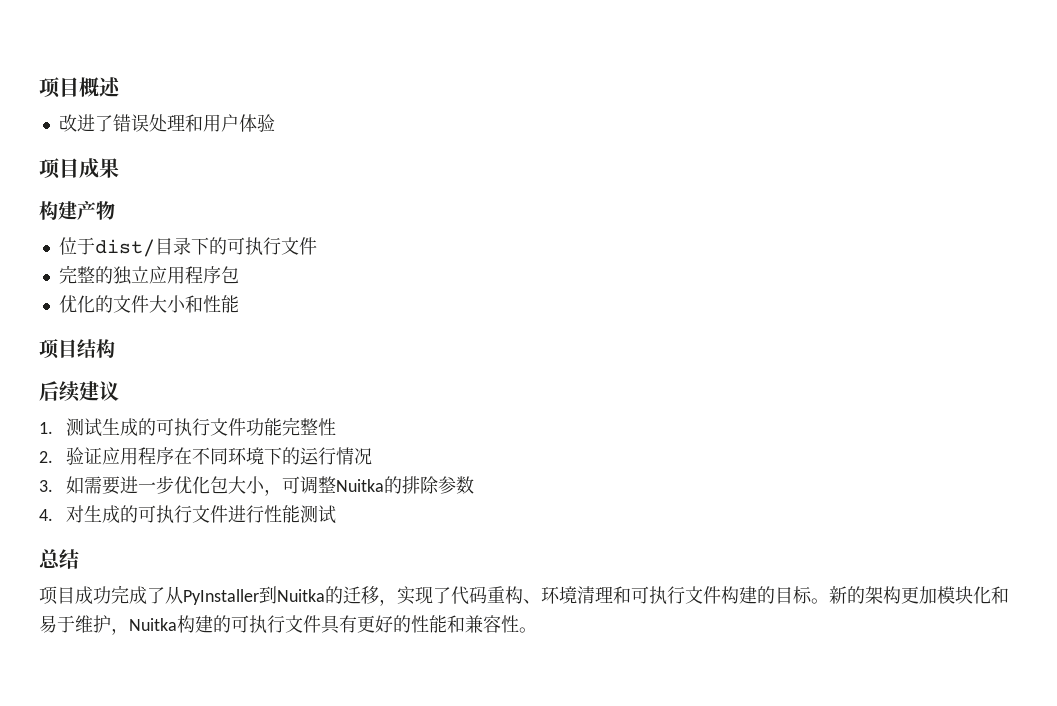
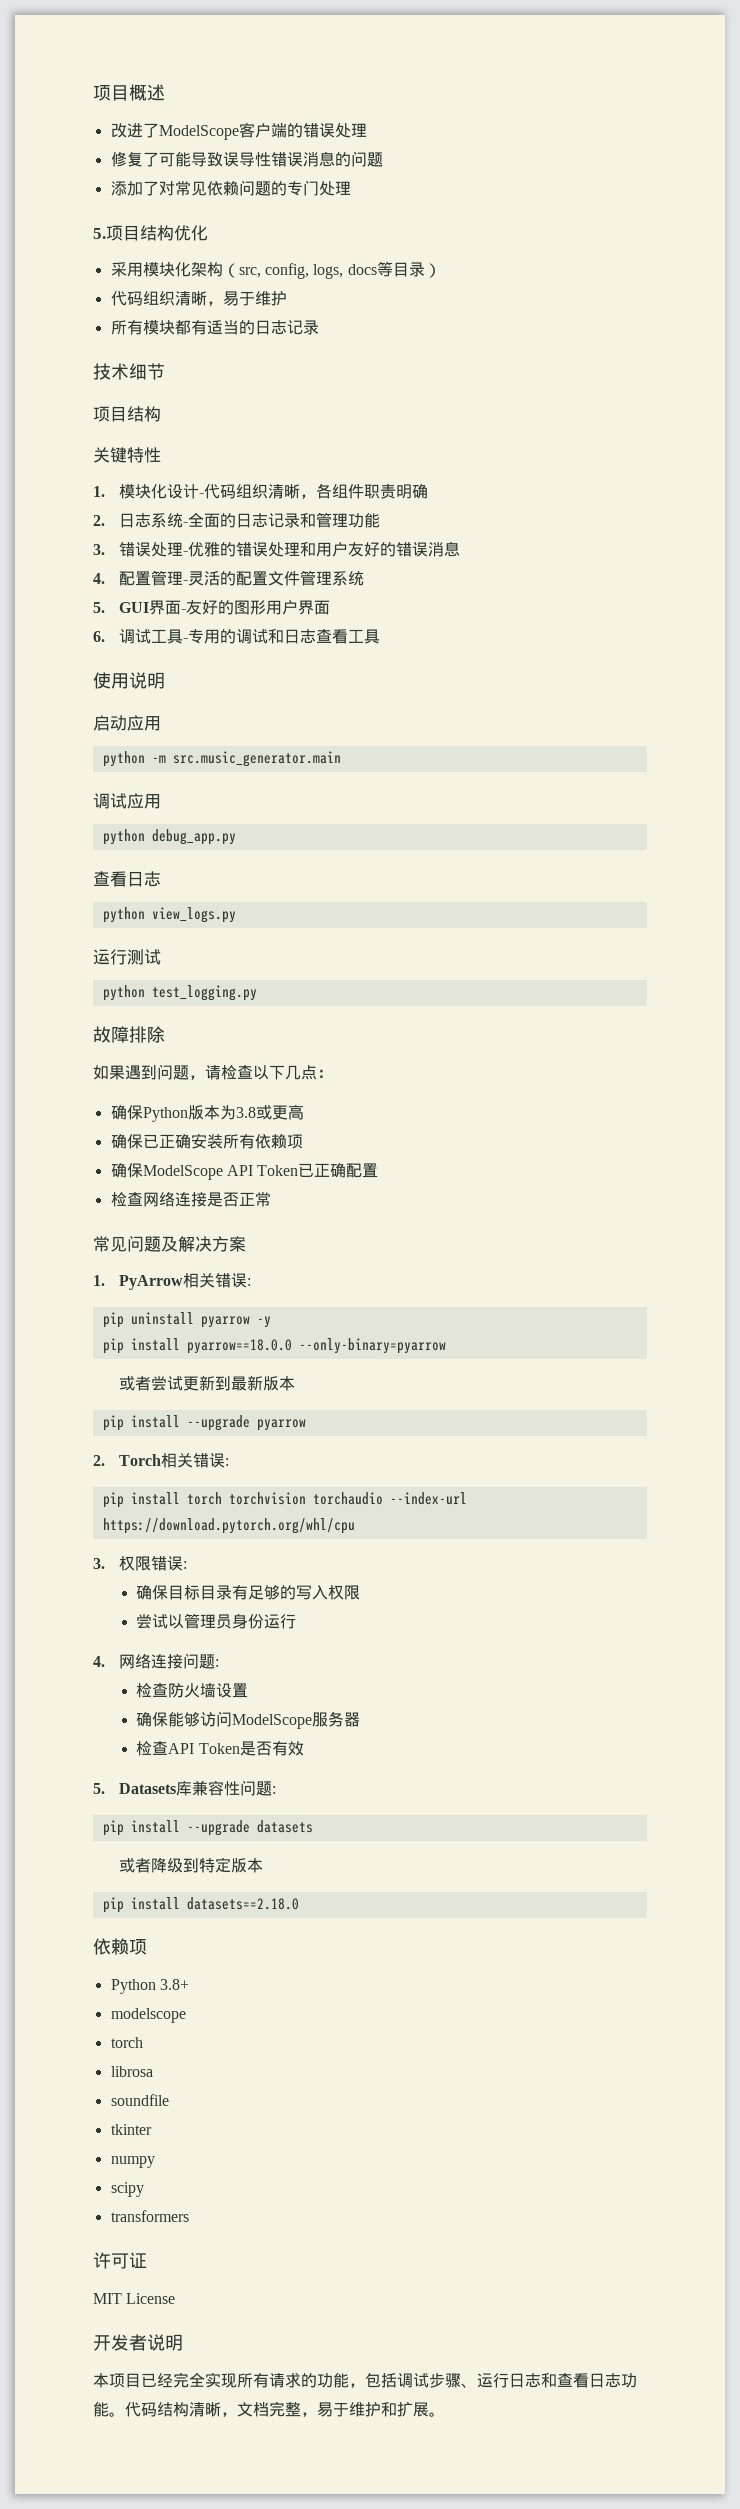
[112,114,275,132] [39,158,119,179] [39,201,115,220] [58,237,317,257] [58,265,239,285] [58,295,239,313] [39,339,115,359] [39,381,119,402] [39,417,337,437] [39,447,373,465] [39,476,475,496] [39,505,337,524] [39,549,79,569] [39,585,1009,606] [39,615,519,635] 错误处理和用户体验 // 项目成果 // 构建产物 // 位于dist/目录下的可执行文件 // 完整的独立应用程序包 // 优化的文件大小和性能 // 项目结构 // 后续建议 // 1.测试生成的可执行文件功能完整性 // 2.验证应用程序在不同环境下的运行情况 // 3.如需要进一步优化包大小，可调整Nuitka的排除参数 // 4.对生成的可执行文件进行性能测试 // 总结 // 项目成功完成了从PyInstaller到Nuitka的迁移，实现了代码重构、环境清理和可执行文件构建的目标。新的架构更加模块化和易于维护，Nuitka构建的可执行文件具有更好的性能和兼容性 -> [158,122,367,140] [110,151,383,167] [110,180,351,196] [93,225,208,241] [110,261,441,279] [110,291,287,306] [110,320,319,335] [93,363,165,380] [93,406,161,422] [93,447,161,463] [93,483,428,499] [93,512,380,528] [93,541,460,557] [93,570,364,586] [93,600,330,615] [93,629,380,644] [93,672,165,689] [93,715,161,731] [102,751,341,767] [93,793,161,809] [102,829,236,845] [93,871,161,887] [102,907,236,923] [93,949,161,965] [102,985,257,1001] [93,1026,165,1043] [93,1064,333,1080] [110,1104,304,1122] [110,1133,303,1149] [110,1163,379,1180] [110,1192,271,1207] [93,1236,246,1252] [93,1273,251,1290] [102,1312,271,1328] [102,1338,446,1354] [118,1375,295,1391] [102,1415,306,1431] [93,1453,229,1468] [102,1492,467,1508] [102,1518,355,1534] [93,1556,187,1571] [136,1585,361,1600] [136,1613,297,1629] [93,1653,219,1669] [136,1683,249,1698] [136,1711,361,1729] [136,1741,304,1756] [93,1780,276,1796] [102,1820,313,1836] [118,1857,263,1873] [102,1897,299,1913] [93,1938,147,1955] [110,1979,189,1994] [110,2008,186,2023] [110,2037,143,2048] [110,2066,153,2077] [110,2094,169,2106] [110,2124,152,2135] [110,2156,155,2168] [110,2182,144,2197] [110,2210,189,2222] [93,2252,147,2269] [93,2293,176,2304] [93,2334,183,2351] [93,2372,637,2388] [93,2401,429,2417] ModelScope客户端的错误处理 // 修复了可能导致误导性错误消息的问题 // 添加了对常见依赖问题的专门处理 // 5.项目结构优化 // 采用模块化架构（src, config, logs, docs等目录） // 代码组织清晰，易于维护 // 所有模块都有适当的日志记录 // 技术细节 // 项目结构 // 关键特性 // 1.模块化设计-代码组织清晰，各组件职责明确 // 2.日志系统-全面的日志记录和管理功能 // 3.错误处理-优雅的错误处理和用户友好的错误消息 // 4.配置管理-灵活的配置文件管理系统 // 5. GUI界面-友好的图形用户界面 // 6.调试工具-专用的调试和日志查看工具 // 使用说明 // 启动应用 // python -m src.music_generator.main // 调试应用 // python debug_app.py // 查看日志 // python view_logs.py // 运行测试 // python test_logging.py // 故障排除 // 如果遇到问题，请检查以下几点： // 确保Python版本为3.8或更高 // 确保已正确安装所有依赖项 // 确保ModelScope API Token已正确配置 // 检查网络连接是否正常 // 常见问题及解决方案 // 1. PyArrow相关错误: // pip uninstall pyarrow -y // pip install pyarrow==18.0.0 --only-binary=pyarrow // 或者尝试更新到最新版本 // pip install --upgrade pyarrow // 2. Torch相关错误: // pip install torch torchvision torchaudio --index-url https://download.pytorch.org/whl/cpu // 3.权限错误: // 确保目标目录有足够的写入权限 // 尝试以管理员身份运行 // 4.网络连接问题: // 检查防火墙设置 // 确保能够访问ModelScope服务器 // 检查API Token是否有效 // 5. Datasets库兼容性问题: // pip install --upgrade datasets // 或者降级到特定版本 // pip install datasets==2.18.0 // 依赖项 // Python 3.8+ // modelscope // torch // librosa // soundfile // tkinter // numpy // scipy // transformers // 许可证 // MIT License // 开发者说明 // 本项目已经完全实现所有请求的功能，包括调试步骤、运行日志和查看日志功能。代码结构清晰，文档完整，易于维护和扩展

